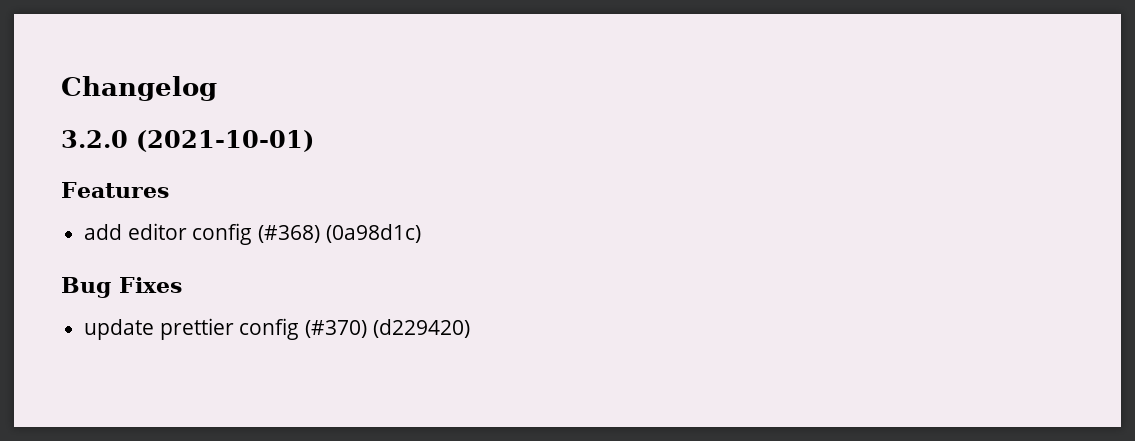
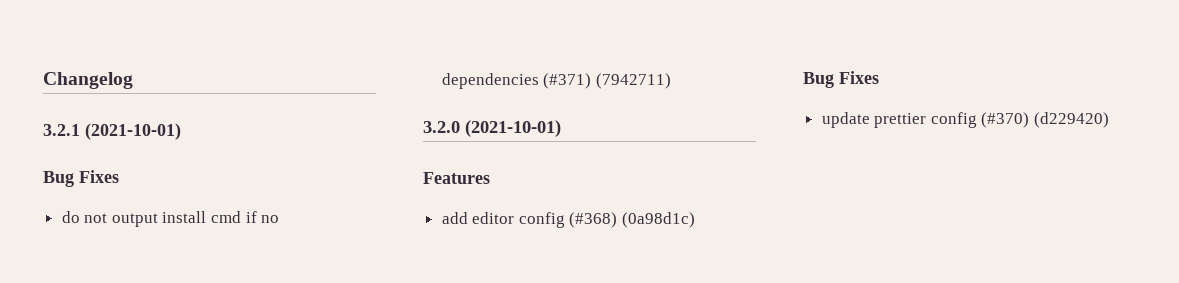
(217, 88) none -> [43,123,181,140] [43,170,119,187] [61,211,280,227] [441,73,671,89] // 3.2.1 (2021-10-01) // Bug Fixes // do not output install cmd if no dependencies (#371) (7942711)

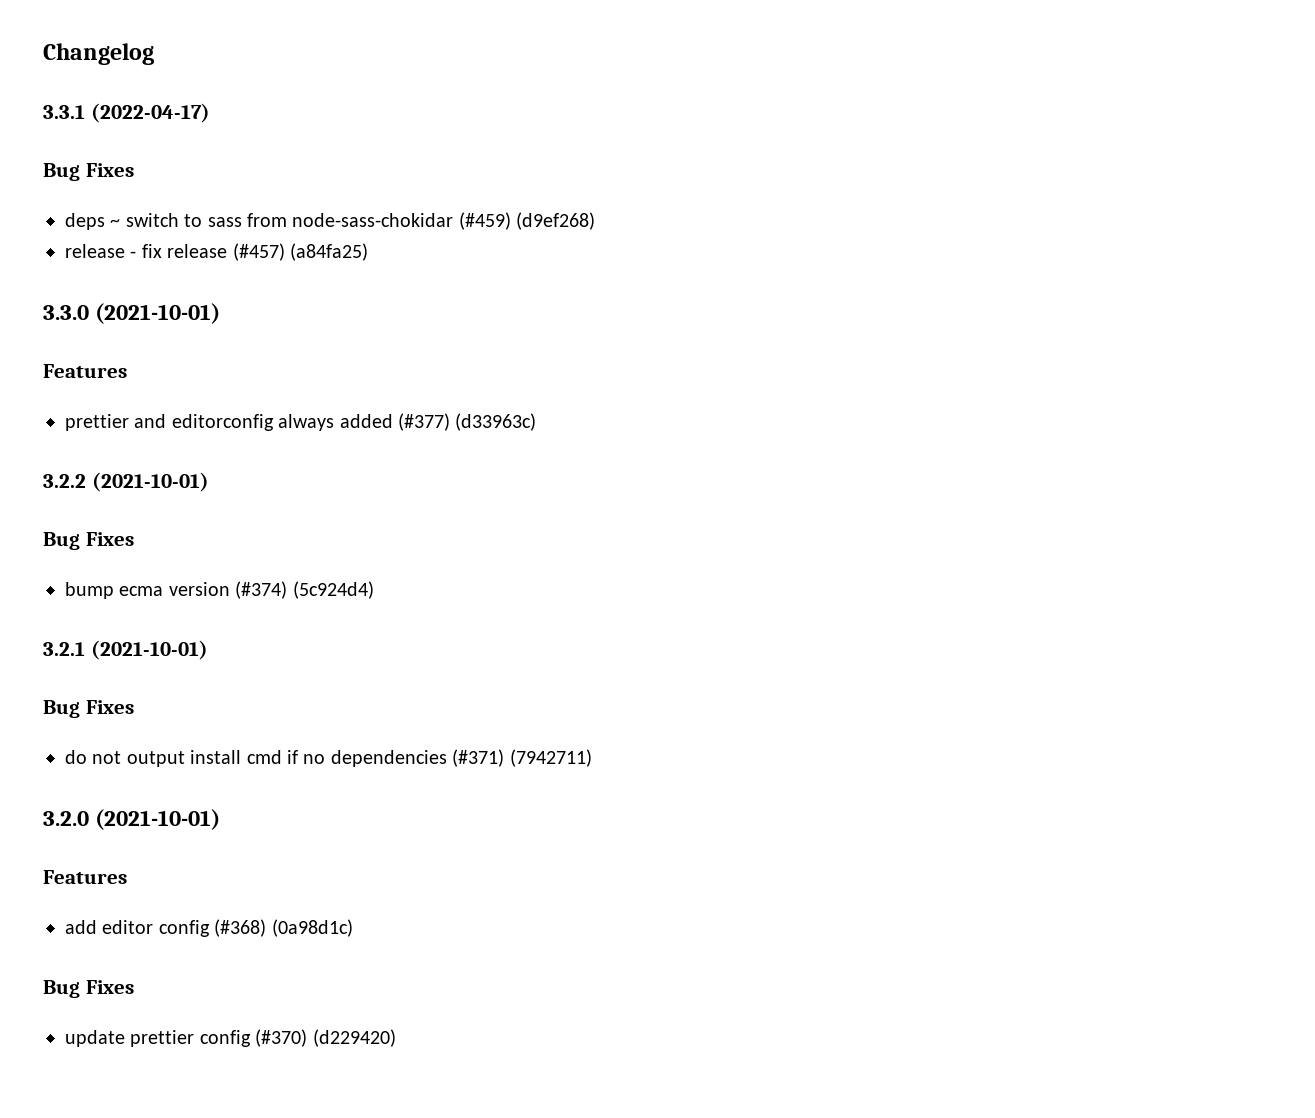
(133, 80) none -> [43,103,210,123] [43,163,134,181] [65,212,596,230] [65,243,368,261] [43,303,221,324] [43,364,127,378] [65,413,537,431] [43,472,209,492] [43,532,134,550] [65,581,374,599] // 3.3.1 (2022-04-17) // Bug Fixes // deps ~ switch to sass from node-sass-chokidar (#459) (d9ef268) // release - fix release (#457) (a84fa25) // 3.3.0 (2021-10-01) // Features // prettier and editorconfig always added (#377) (d33963c) // 3.2.2 (2021-10-01) // Bug Fixes // bump ecma version (#374) (5c924d4)

